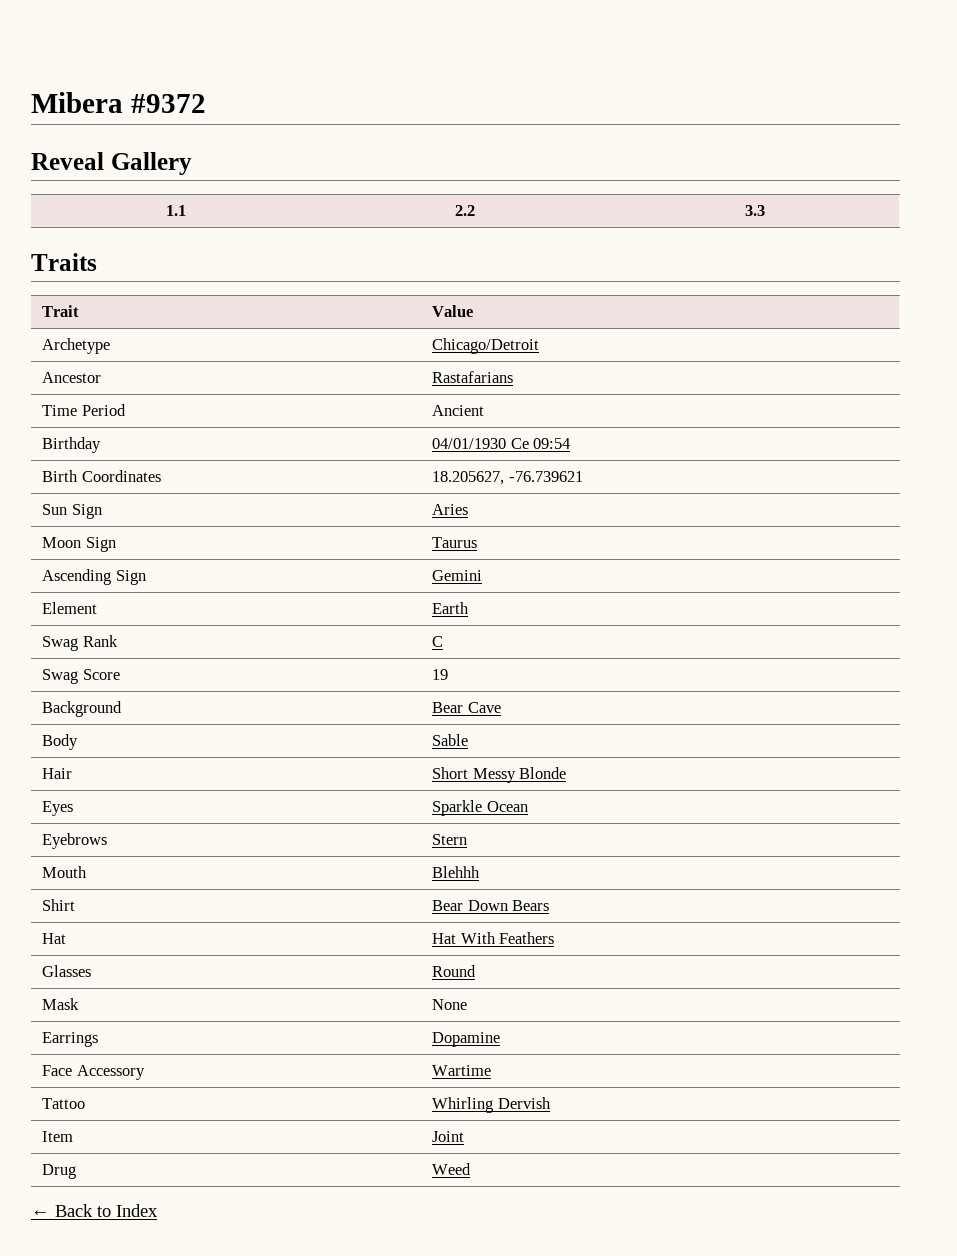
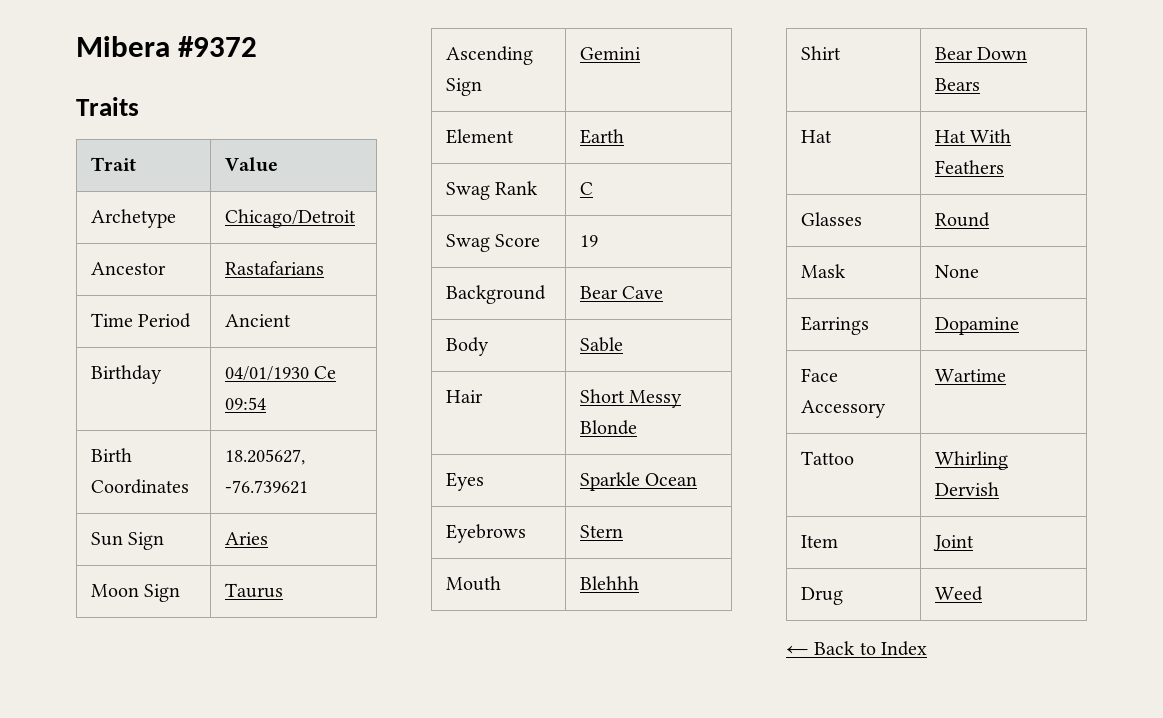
[31,152,192,175] [166,205,186,216] [454,205,475,216] [744,205,765,216] // Reveal Gallery // 1.1 | 2.2 | 3.3 -> (258, 46) none

